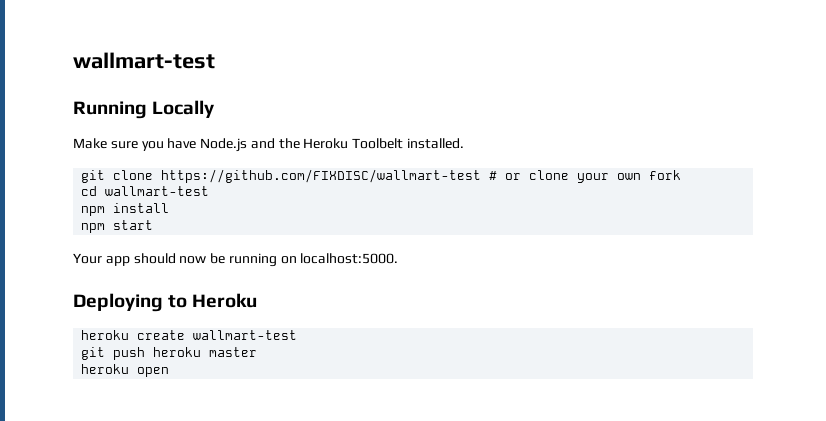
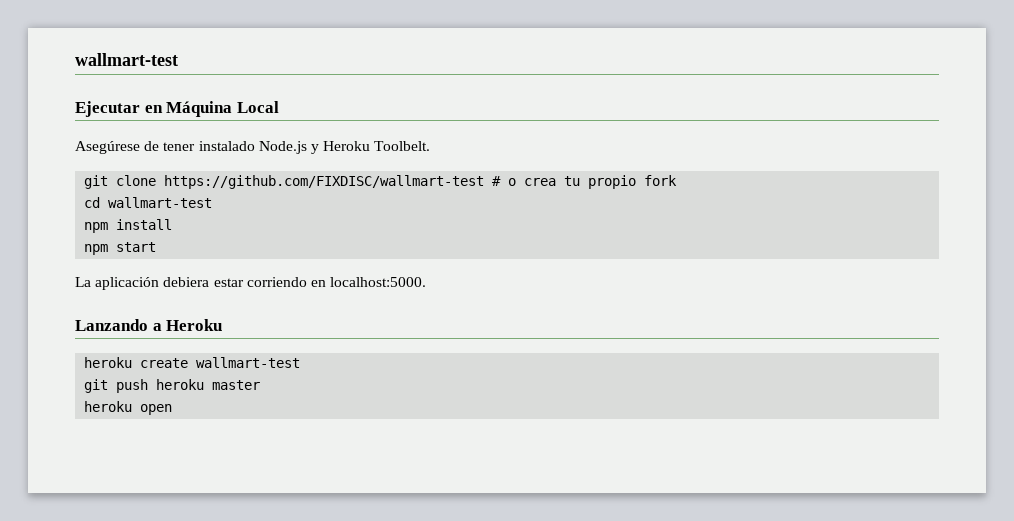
[73,52,215,69] [73,100,215,119] [73,138,465,152] wallmart-test // Running Locally // Make sure you have Node.js and the Heroku Toolbelt installed. -> [75,53,178,66] [75,101,279,117] [75,141,431,154] wallmart-test // Ejecutar en Máquina Local // Asegúrese de tener instalado Node.js y Heroku Toolbelt.
[505,170,642,183] or clone your own -> [508,175,637,189] o crea tu propio
[73,253,297,267] Your app should now be running on -> [75,277,326,290] La aplicación debiera estar corriendo en
[73,293,188,312] Deploying to -> [75,319,162,331] Lanzando a

